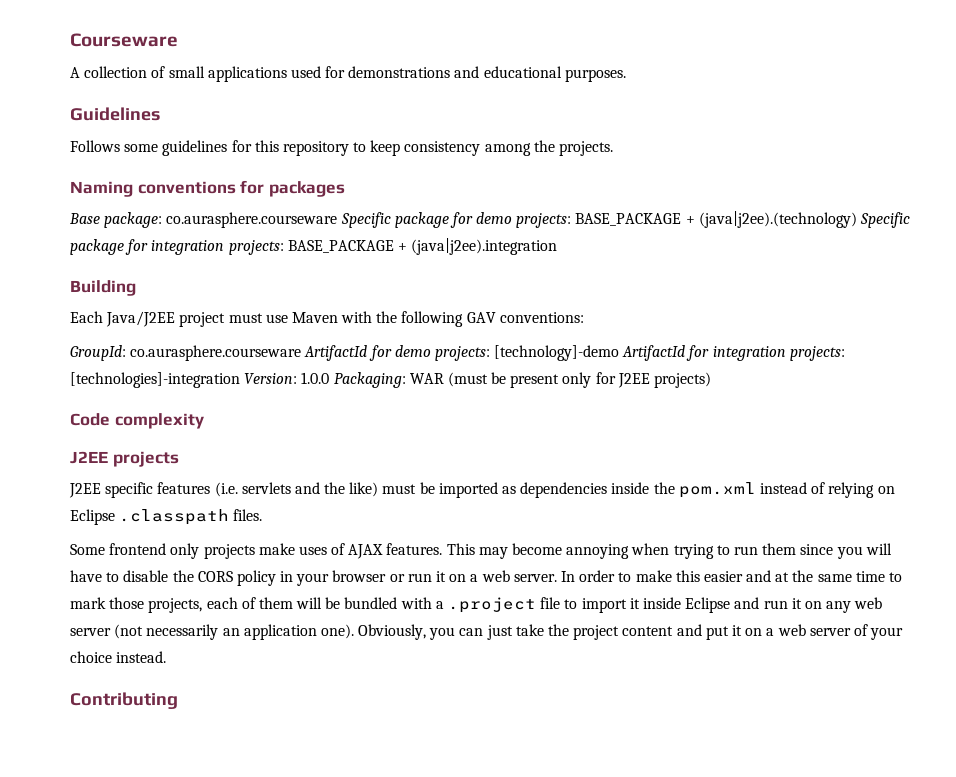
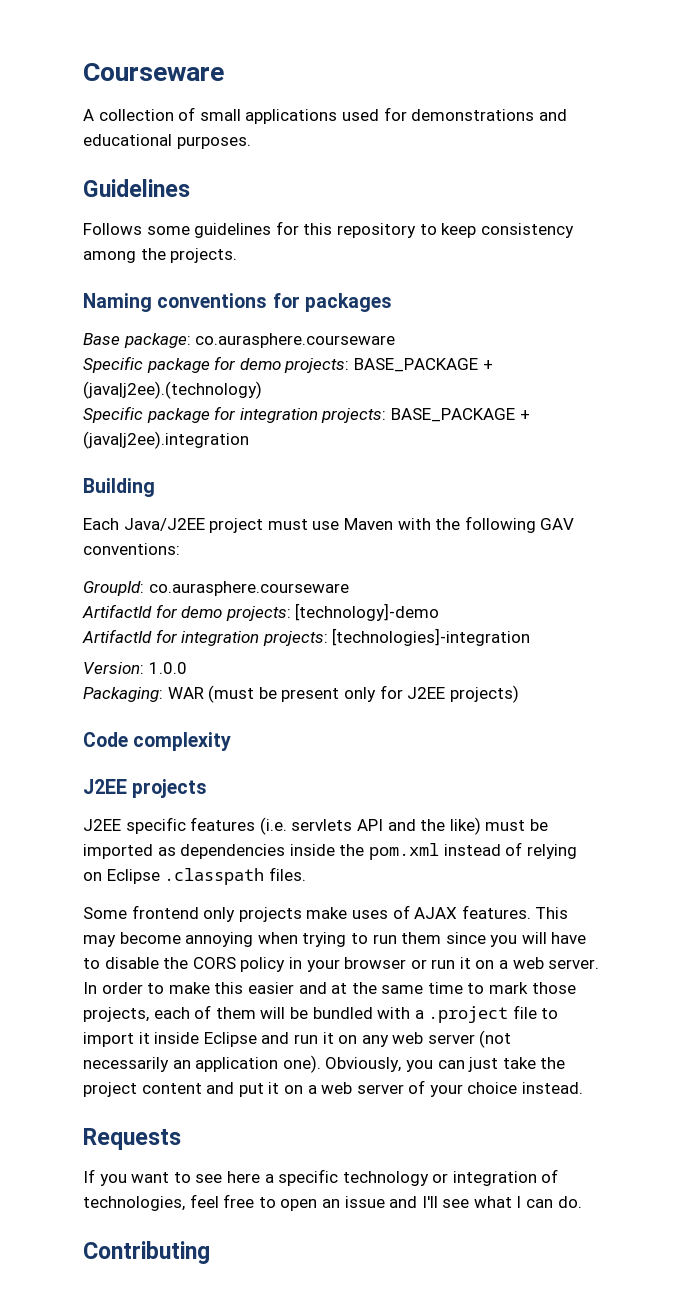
(338, 220) none -> (396, 340) //
(857, 219) none -> (262, 390) //
(302, 353) none -> (349, 588) //
(620, 353) none -> (440, 612) //
(240, 380) none -> (531, 637) //
(330, 378) none -> (187, 668) //
(291, 488) none -> [356,819,383,831] API
(167, 657) none -> [83,1128,181,1150] [83,1169,559,1186] [83,1194,582,1211] // Requests // If you want to see here a specific technology or integration of technologies, feel free to open an issue and I'll see what I can do.

